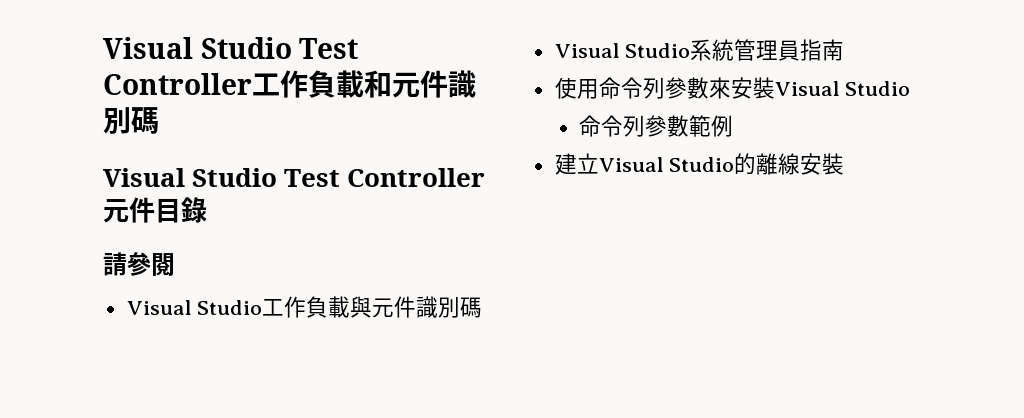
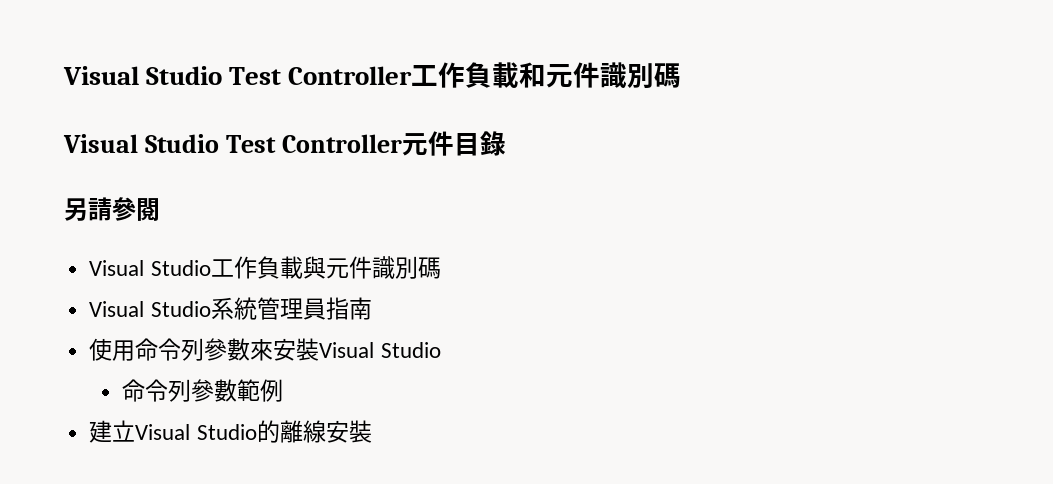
(207, 210) none -> [64,198,88,221] 另

